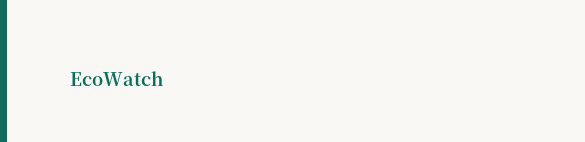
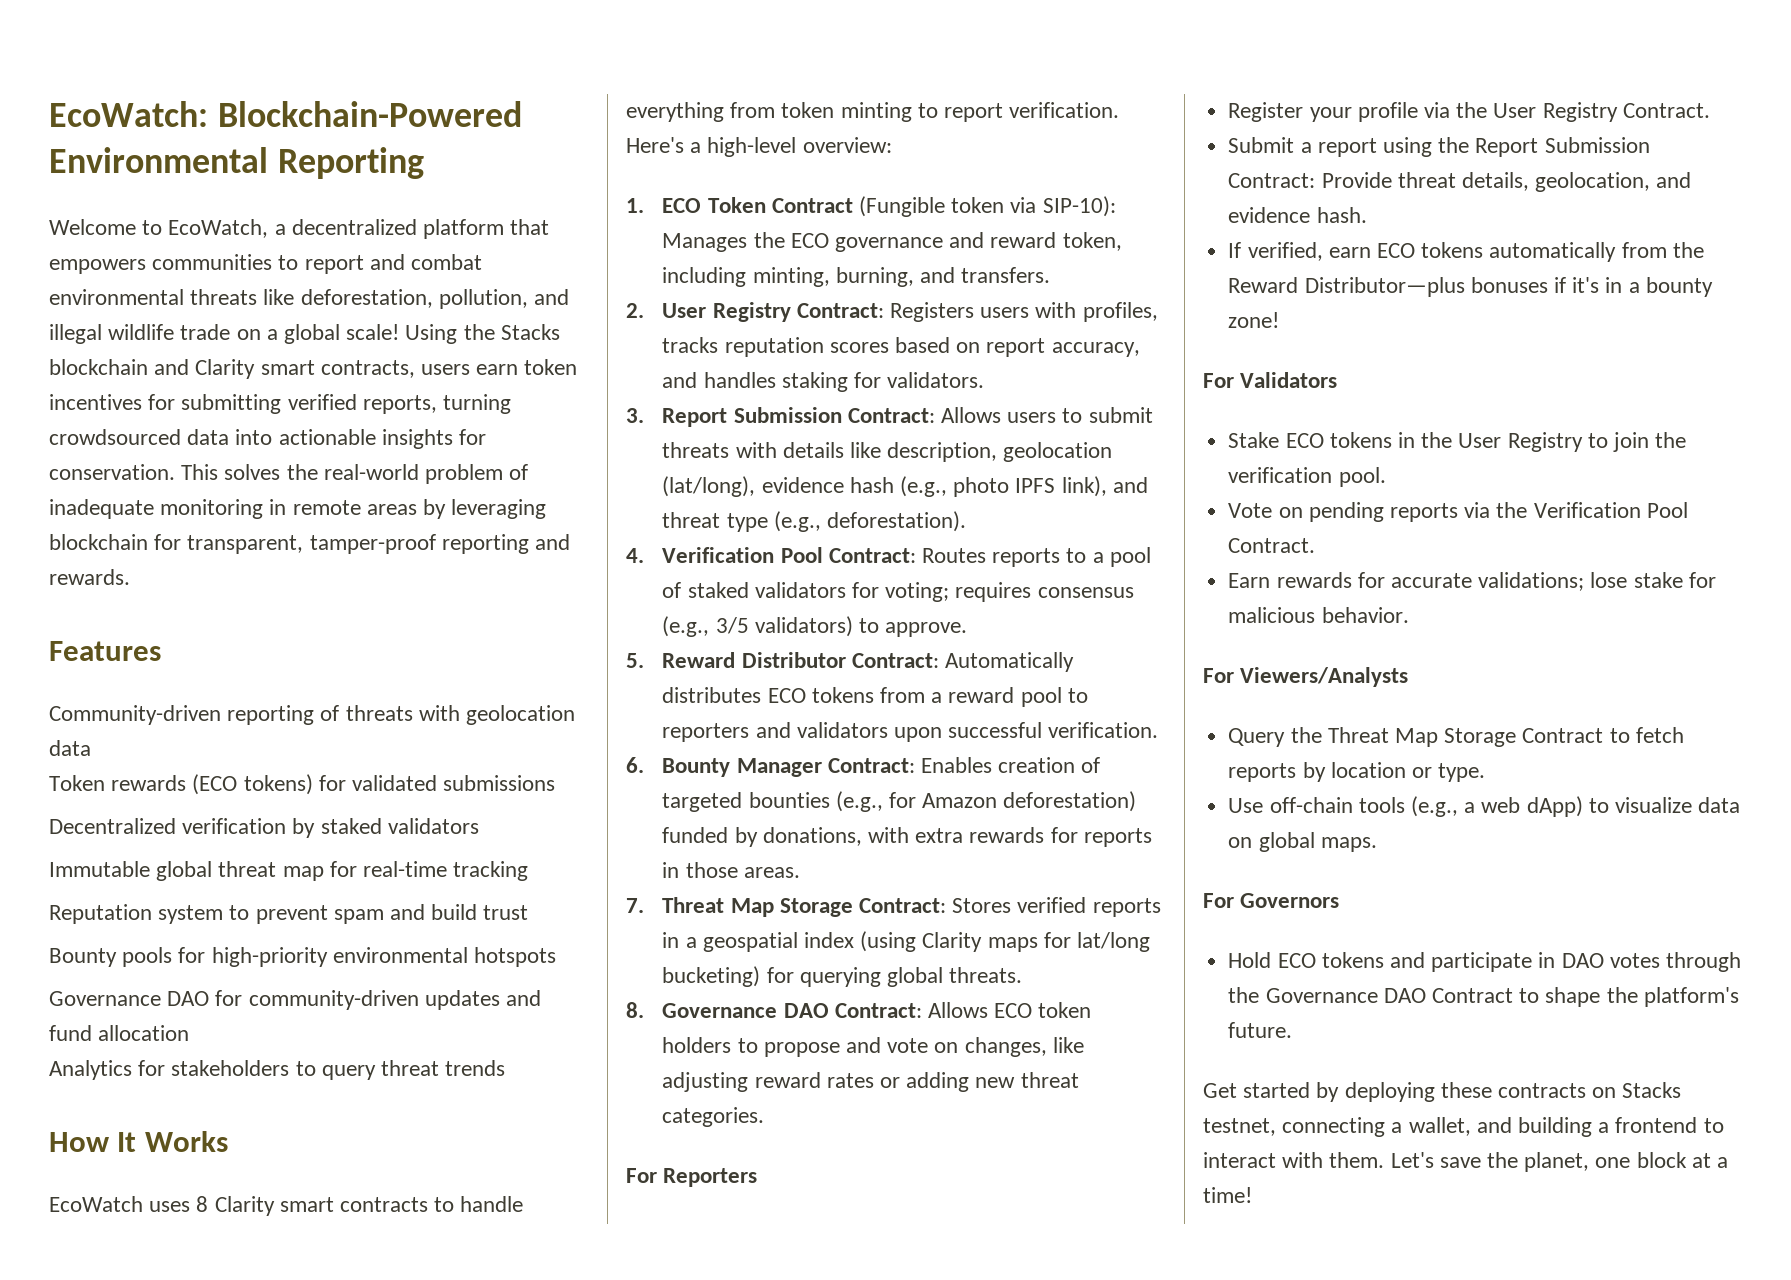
[70,71,163,86] EcoWatch -> [49,101,522,127] [49,147,424,179] [49,219,550,239] [49,254,483,274] [49,289,570,309] [49,324,560,344] [49,359,578,379] [49,394,512,414] [49,429,487,449] [49,464,529,484] [49,499,547,519] [49,534,571,554] [49,569,130,585] [49,641,161,661] [49,705,576,725] [49,740,91,756] [49,774,556,795] [49,818,479,838] [49,861,529,881] [49,904,529,924] [49,947,557,967] [49,990,542,1010] [49,1025,190,1041] [49,1060,506,1080] [49,1131,228,1152] [49,1196,524,1216] [626,102,1120,122] [626,137,892,157] [626,196,1116,217] [662,232,1122,252] [662,267,1051,287] [626,302,1158,322] [662,337,1140,357] [662,372,985,392] [626,407,1153,427] [662,442,1113,462] [662,476,1148,497] [662,511,966,532] [626,547,1151,567] [662,582,1134,602] [662,616,968,637] [626,652,1074,672] [662,687,1088,707] [662,722,1159,742] [626,757,1101,777] [662,791,1137,812] [662,827,1152,847] [662,862,800,878] [626,897,1161,917] [662,931,1150,952] [662,966,1023,987] [626,1002,1092,1018] [662,1037,1084,1057] [662,1072,1079,1092] [662,1107,765,1127] [626,1168,758,1187] [1228,102,1710,122] [1228,137,1650,157] [1228,172,1692,192] [1228,207,1367,223] [1228,242,1704,262] [1228,277,1713,297] [1228,312,1280,328] [1203,372,1338,388] [1228,432,1687,452] [1228,467,1386,487] [1228,502,1688,522] [1228,538,1316,553] [1228,572,1716,591] [1228,607,1409,623] [1203,667,1409,687] [1228,727,1684,747] [1228,762,1486,782] [1228,796,1741,817] [1228,832,1377,852] [1203,893,1340,908] [1228,952,1741,972] [1228,987,1739,1007] [1228,1022,1293,1038] [1203,1082,1682,1102] [1203,1117,1724,1137] [1203,1152,1729,1172] [1203,1187,1252,1203] EcoWatch: Blockchain-Powered Environmental Reporting // Welcome to EcoWatch, a decentralized platform that empowers communities to report and combat environmental threats like deforestation, pollution, and illegal wildlife trade on a global scale! Using the Stacks blockchain and Clarity smart contracts, users earn token incentives for submitting verified reports, turning crowdsourced data into actionable insights for conservation. This solves the real-world problem of inadequate monitoring in remote areas by leveraging blockchain for transparent, tamper-proof reporting and rewards. // Features // Community-driven reporting of threats with geolocation data // Token rewards (ECO tokens) for validated submissions // Decentralized verification by staked validators // Immutable global threat map for real-time tracking // Reputation system to prevent spam and build trust // Bounty pools for high-priority environmental hotspots // Governance DAO for community-driven updates and fund allocation // Analytics for stakeholders to query threat trends // How It Works // EcoWatch uses 8 Clarity smart contracts to handle everything from token minting to report verification. Here's a high-level overview: // 1. ECO Token Contract (Fungible token via SIP-10): Manages the ECO governance and reward token, including minting, burning, and transfers. // 2. User Registry Contract: Registers users with profiles, tracks reputation scores based on report accuracy, and handles staking for validators. // 3. Report Submission Contract: Allows users to submit threats with details like description, geolocation (lat/long), evidence hash (e.g., photo IPFS link), and threat type (e.g., deforestation). // 4. Verification Pool Contract: Routes reports to a pool of staked validators for voting; requires consensus (e.g., 3/5 validators) to approve. // 5. Reward Distributor Contract: Automatically distributes ECO tokens from a reward pool to reporters and validators upon successful verification. // 6. Bounty Manager Contract: Enables creation of targeted bounties (e.g., for Amazon deforestation) funded by donations, with extra rewards for reports in those areas. // 7. Threat Map Storage Contract: Stores verified reports in a geospatial index (using Clarity maps for lat/long bucketing) for querying global threats. // 8. Governance DAO Contract: Allows ECO token holders to propose and vote on changes, like adjusting reward rates or adding new threat categories. // For Reporters // Register your profile via the User Registry Contract. // Submit a report using the Report Submission Contract: Provide threat details, geolocation, and evidence hash. // If verified, earn ECO tokens automatically from the Reward Distributor—plus bonuses if it's in a bounty zone! // For Validators // Stake ECO tokens in the User Registry to join the verification pool. // Vote on pending reports via the Verification Pool Contract. // Earn rewards for accurate validations; lose stake for malicious behavior. // For Viewers/Analysts // Query the Threat Map Storage Contract to fetch reports by location or type. // Use off-chain tools (e.g., a web dApp) to visualize data on global maps. // For Governors // Hold ECO tokens and participate in DAO votes through the Governance DAO Contract to shape the platform's future. // Get started by deploying these contracts on Stacks testnet, connecting a wallet, and building a frontend to interact with them. Let's save the planet, one block at a time!

